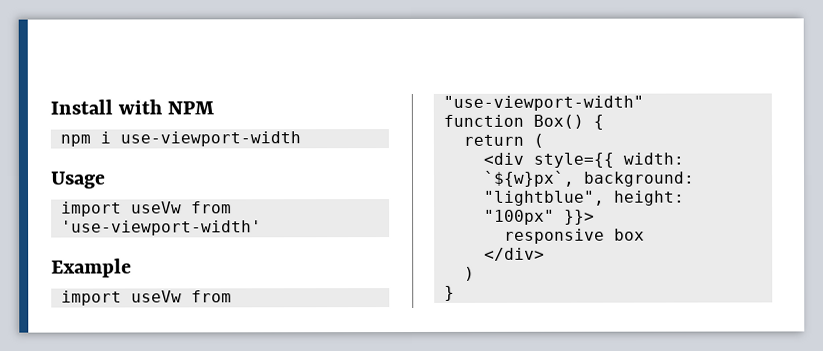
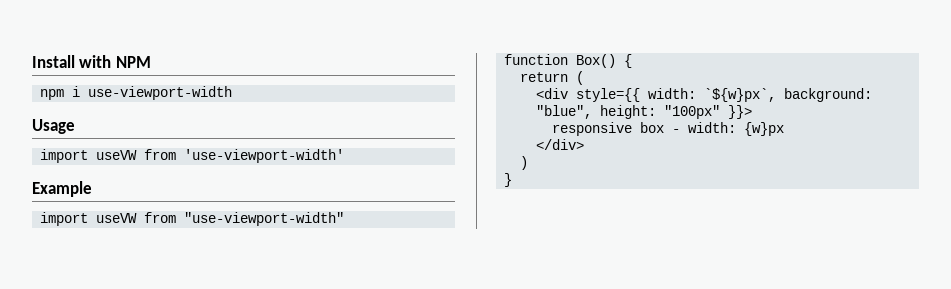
[130,201,182,214] useVw -> [96,150,138,160] useVW
[130,290,182,303] useVw -> [96,213,138,223] useVW
[483,190,605,206] "lightblue", -> [536,105,593,119] "blue",
(645, 234) none -> [672,122,785,136] - width: {w}px

